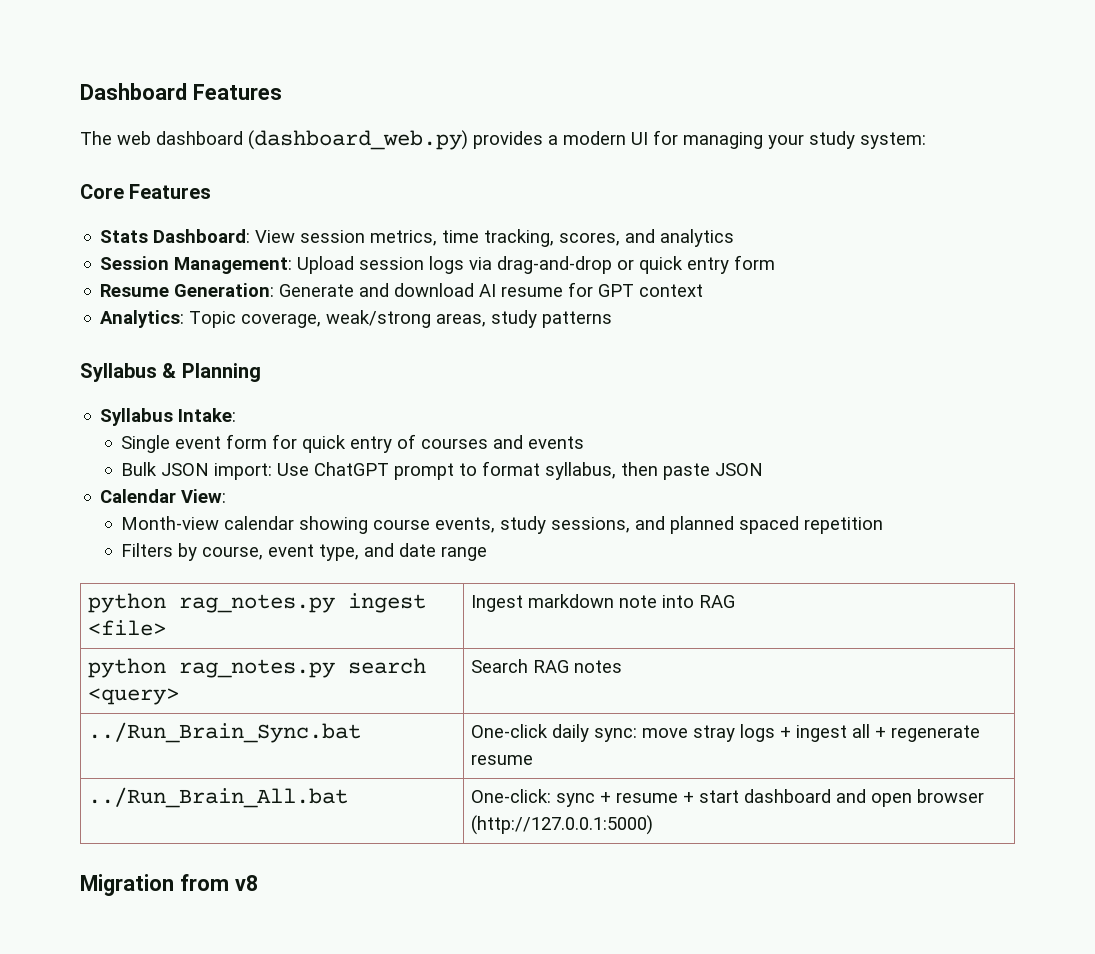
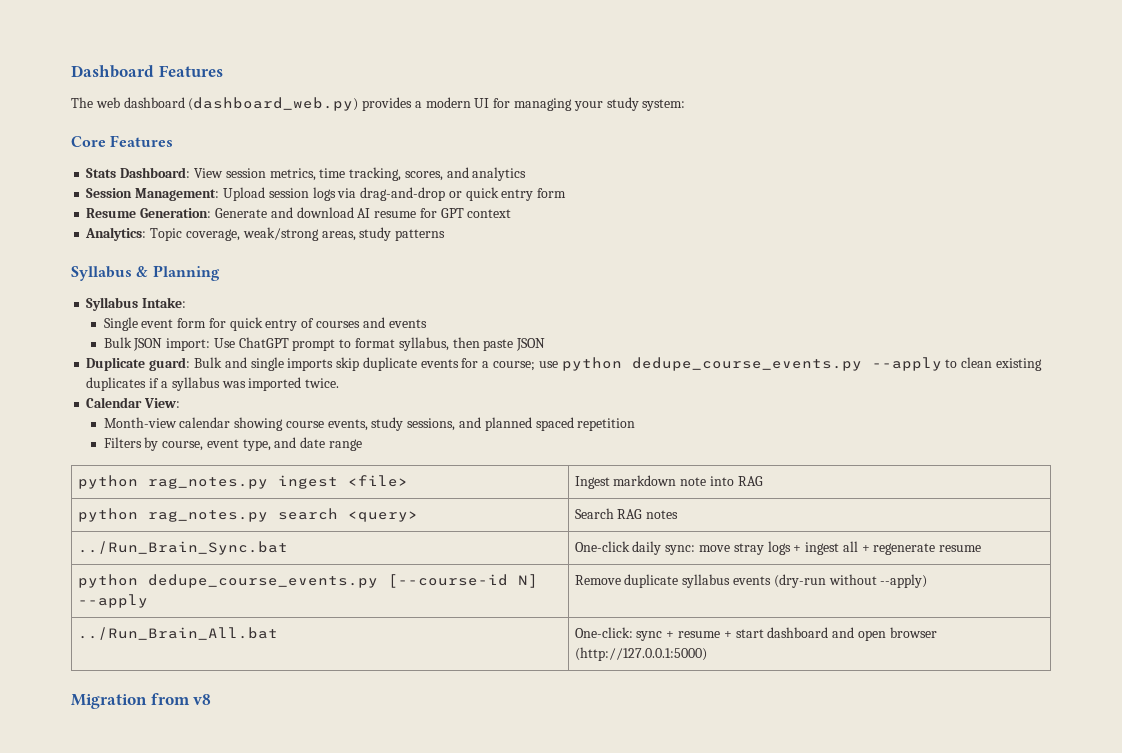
(764, 469) none -> [86,357,1042,371] [86,377,340,391] // Duplicate guard: Bulk and single imports skip duplicate events for a course; use python dedupe_course_events.py --apply to clean existing duplicates if a syllabus was imported twice.
(534, 759) none -> [77,574,538,588] [77,594,148,608] [574,574,928,588] // python dedupe_course_events.py [--course-id N] --apply | Remove duplicate syllabus events (dry-run without --apply)

